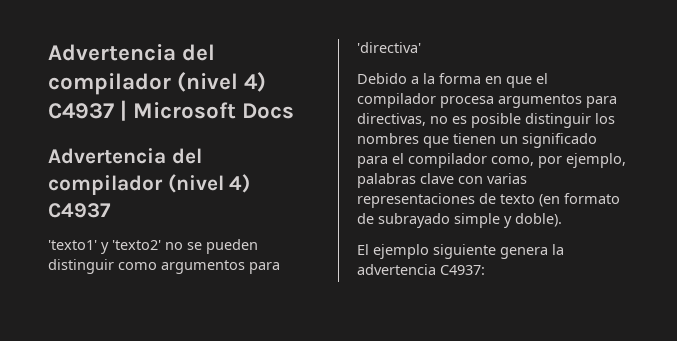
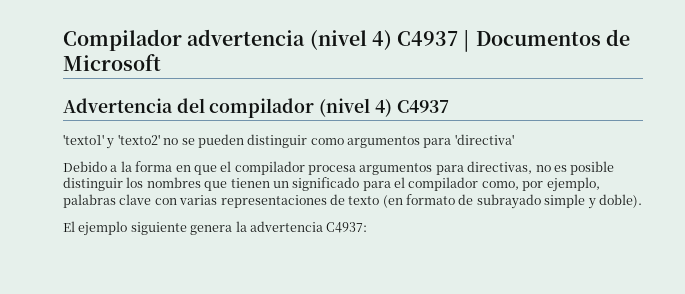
[48,44,216,61] [48,73,171,95] Advertencia del compilador -> [63,29,306,51] Compilador advertencia
(128, 110) none -> [475,29,630,46] Documentos de
[242,103,295,119] Docs -> (161, 62) none

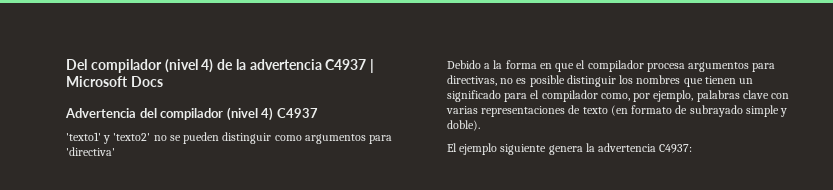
[63,29,630,52] Compilador advertencia (nivel 4) C4937 | Documentos de -> [66,59,375,73] Del compilador (nivel 4) de la advertencia C4937 |
(161, 62) none -> [130,76,163,87] Docs

